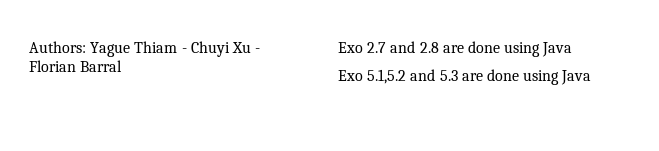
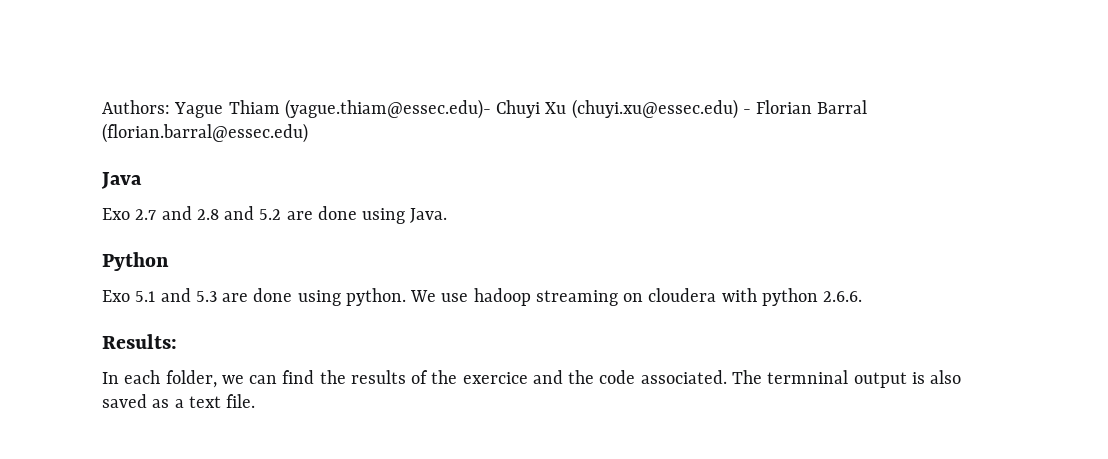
[181,48,187,53] - -> [284,99,491,119] (yague.thiam@essec.edu)-
(251, 47) none -> [571,99,738,119] (chuyi.xu@essec.edu)
(123, 66) none -> [102,123,308,143] [101,172,142,189] (florian.barral@essec.edu) // Java
[442,41,573,57] [338,69,407,84] are done using Java // Exo 5.1,5.2 -> [224,206,448,224] [102,252,169,271] [102,290,156,302] and 5.2 are done using Java. // Python // Exo 5.1
[561,70,592,85] Java -> [345,288,863,306] [102,334,177,349] [102,370,962,388] [102,394,256,408] python. We use hadoop streaming on cloudera with python 2.6.6. // Results: // In each folder, we can find the results of the exercice and the code associated. The termninal output is also saved as a text file.

